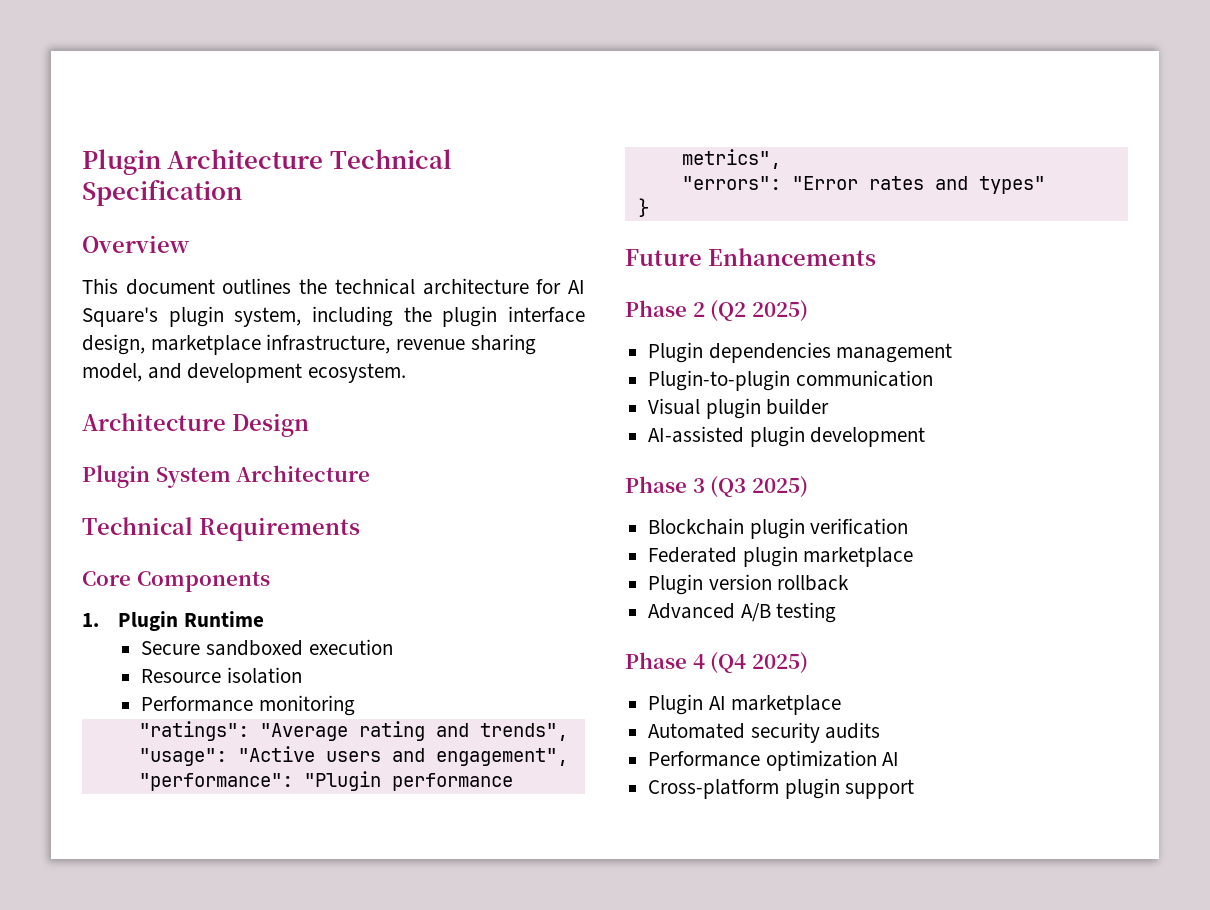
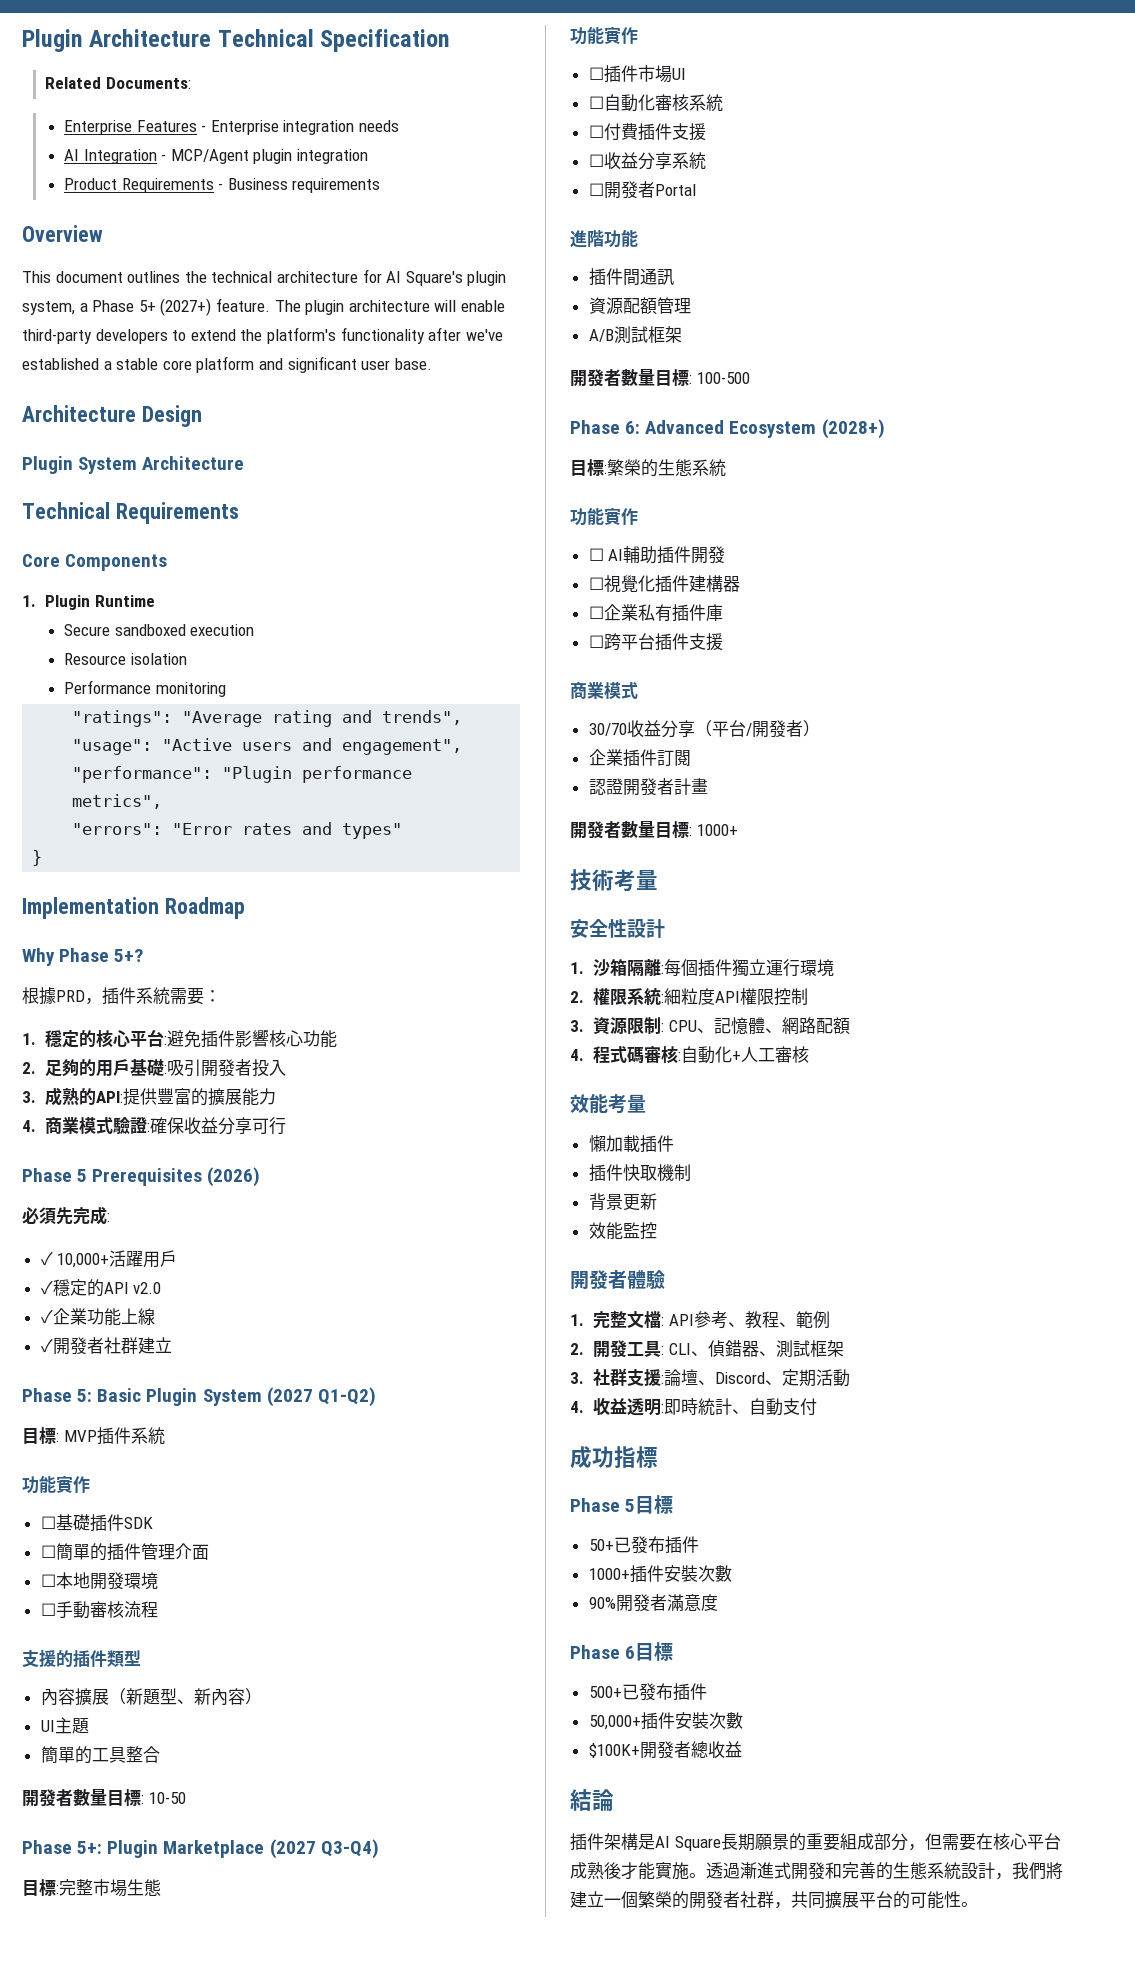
(242, 192) none -> [45,77,191,89] [64,120,399,135] [64,149,368,164] [64,178,381,193] // Related Documents: // Enterprise Features - Enterprise integration needs // AI Integration - MCP/Agent plugin integration // Product Requirements - Business requirements
[312,306,585,327] [82,334,536,355] [82,363,407,383] including the plugin interface design, marketplace infrastructure, revenue sharing model, and development ecosystem. -> [79,298,505,316] [22,327,503,344] [22,356,432,373] a Phase 5+ (2027+) feature. The plugin architecture will enable third-party developers to extend the platform's functionality after we've established a stable core platform and significant user base.
[625,248,876,266] [625,300,808,322] [648,342,953,363] [648,370,933,391] [648,398,830,419] [648,426,926,447] [625,476,808,498] [648,518,909,539] [648,546,914,567] [648,574,850,595] [648,602,837,623] [625,652,808,674] [648,694,842,715] [648,722,881,743] [648,750,900,771] [648,778,915,799] Future Enhancements // Phase 2 (Q2 2025) // Plugin dependencies management // Plugin-to-plugin communication // Visual plugin builder // AI-assisted plugin development // Phase 3 (Q3 2025) // Blockchain plugin verification // Federated plugin marketplace // Plugin version rollback // Advanced A/B testing // Phase 4 (Q4 2025) // Plugin AI marketplace // Automated security audits // Performance optimization AI // Cross-platform plugin support -> [22,897,245,919] [22,948,144,966] [22,987,221,1005] [22,1029,338,1048] [22,1059,287,1077] [22,1087,277,1106] [22,1116,287,1135] [22,1167,261,1187] [22,1206,110,1225] [40,1250,178,1268] [40,1279,162,1297] [40,1308,155,1326] [40,1337,172,1355] [22,1387,376,1407] [22,1427,165,1445] [22,1475,90,1494] [40,1514,153,1532] [40,1543,209,1561] [40,1572,158,1590] [40,1601,158,1619] [22,1649,141,1668] [40,1688,262,1706] [40,1717,89,1734] [40,1746,160,1764] [22,1789,186,1807] [22,1839,379,1859] [22,1879,161,1897] [570,26,638,45] [588,65,686,83] [588,94,723,112] [588,123,706,141] [588,152,706,170] [588,181,696,199] [570,229,638,248] [588,268,674,286] [588,297,691,315] [588,326,682,344] [570,369,750,387] [570,419,885,439] [570,459,726,477] [570,507,638,526] [588,546,726,564] [588,575,740,593] [588,604,723,622] [588,633,723,651] [570,681,638,699] [588,720,820,738] [588,749,691,767] [588,778,708,796] [570,821,738,839] [570,869,658,892] [570,918,665,938] [570,959,835,977] [570,988,809,1006] [570,1017,850,1035] [570,1046,810,1064] [570,1094,646,1114] [588,1135,674,1153] [588,1164,691,1182] [588,1193,657,1211] [588,1222,657,1240] [570,1270,665,1290] [570,1311,830,1329] [570,1340,844,1358] [570,1368,851,1387] [570,1398,818,1416] [570,1446,658,1469] [570,1495,674,1514] [588,1536,699,1554] [588,1565,732,1583] [588,1594,718,1612] [570,1642,674,1661] [588,1683,707,1701] [588,1712,743,1730] [588,1741,742,1759] [570,1789,614,1811] [570,1833,1061,1851] [570,1862,1063,1880] [570,1891,978,1909] Implementation Roadmap // Why Phase 5+? // 根據PRD，插件系統需要： // 1.穩定的核心平台:避免插件影響核心功能 // 2.足夠的用戶基礎:吸引開發者投入 // 3.成熟的API:提供豐富的擴展能力 // 4.商業模式驗證:確保收益分享可行 // Phase 5 Prerequisites (2026) // 必須先完成: // ✓ 10,000+活躍用戶 // ✓穩定的API v2.0 // ✓企業功能上線 // ✓開發者社群建立 // Phase 5: Basic Plugin System (2027 Q1-Q2) // 目標: MVP插件系統 // 功能實作 // ☐基礎插件SDK // ☐簡單的插件管理介面 // ☐本地開發環境 // ☐手動審核流程 // 支援的插件類型 // 內容擴展（新題型、新內容） // UI主題 // 簡單的工具整合 // 開發者數量目標: 10-50 // Phase 5+: Plugin Marketplace (2027 Q3-Q4) // 目標:完整市場生態 // 功能實作 // ☐插件市場UI // ☐自動化審核系統 // ☐付費插件支援 // ☐收益分享系統 // ☐開發者Portal // 進階功能 // 插件間通訊 // 資源配額管理 // A/B測試框架 // 開發者數量目標: 100-500 // Phase 6: Advanced Ecosystem (2028+) // 目標:繁榮的生態系統 // 功能實作 // ☐ AI輔助插件開發 // ☐視覺化插件建構器 // ☐企業私有插件庫 // ☐跨平台插件支援 // 商業模式 // 30/70收益分享（平台/開發者） // 企業插件訂閱 // 認證開發者計畫 // 開發者數量目標: 1000+ // 技術考量 // 安全性設計 // 1.沙箱隔離:每個插件獨立運行環境 // 2.權限系統:細粒度API權限控制 // 3.資源限制: CPU、記憶體、網路配額 // 4.程式碼審核:自動化+人工審核 // 效能考量 // 懶加載插件 // 插件快取機制 // 背景更新 // 效能監控 // 開發者體驗 // 1.完整文檔: API參考、教程、範例 // 2.開發工具: CLI、偵錯器、測試框架 // 3.社群支援:論壇、Discord、定期活動 // 4.收益透明:即時統計、自動支付 // 成功指標 // Phase 5目標 // 50+已發布插件 // 1000+插件安裝次數 // 90%開發者滿意度 // Phase 6目標 // 500+已發布插件 // 50,000+插件安裝次數 // $100K+開發者總收益 // 結論 // 插件架構是AI Square長期願景的重要組成部分，但需要在核心平台成熟後才能實施。透過漸進式開發和完善的生態系統設計，我們將建立一個繁榮的開發者社群，共同擴展平台的可能性。

